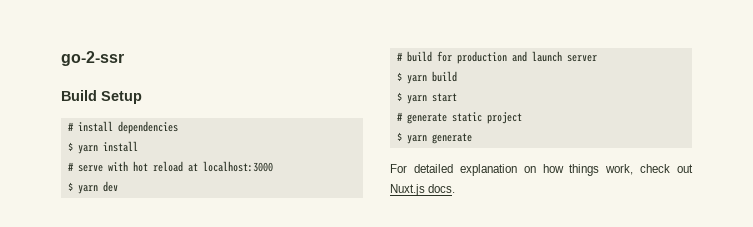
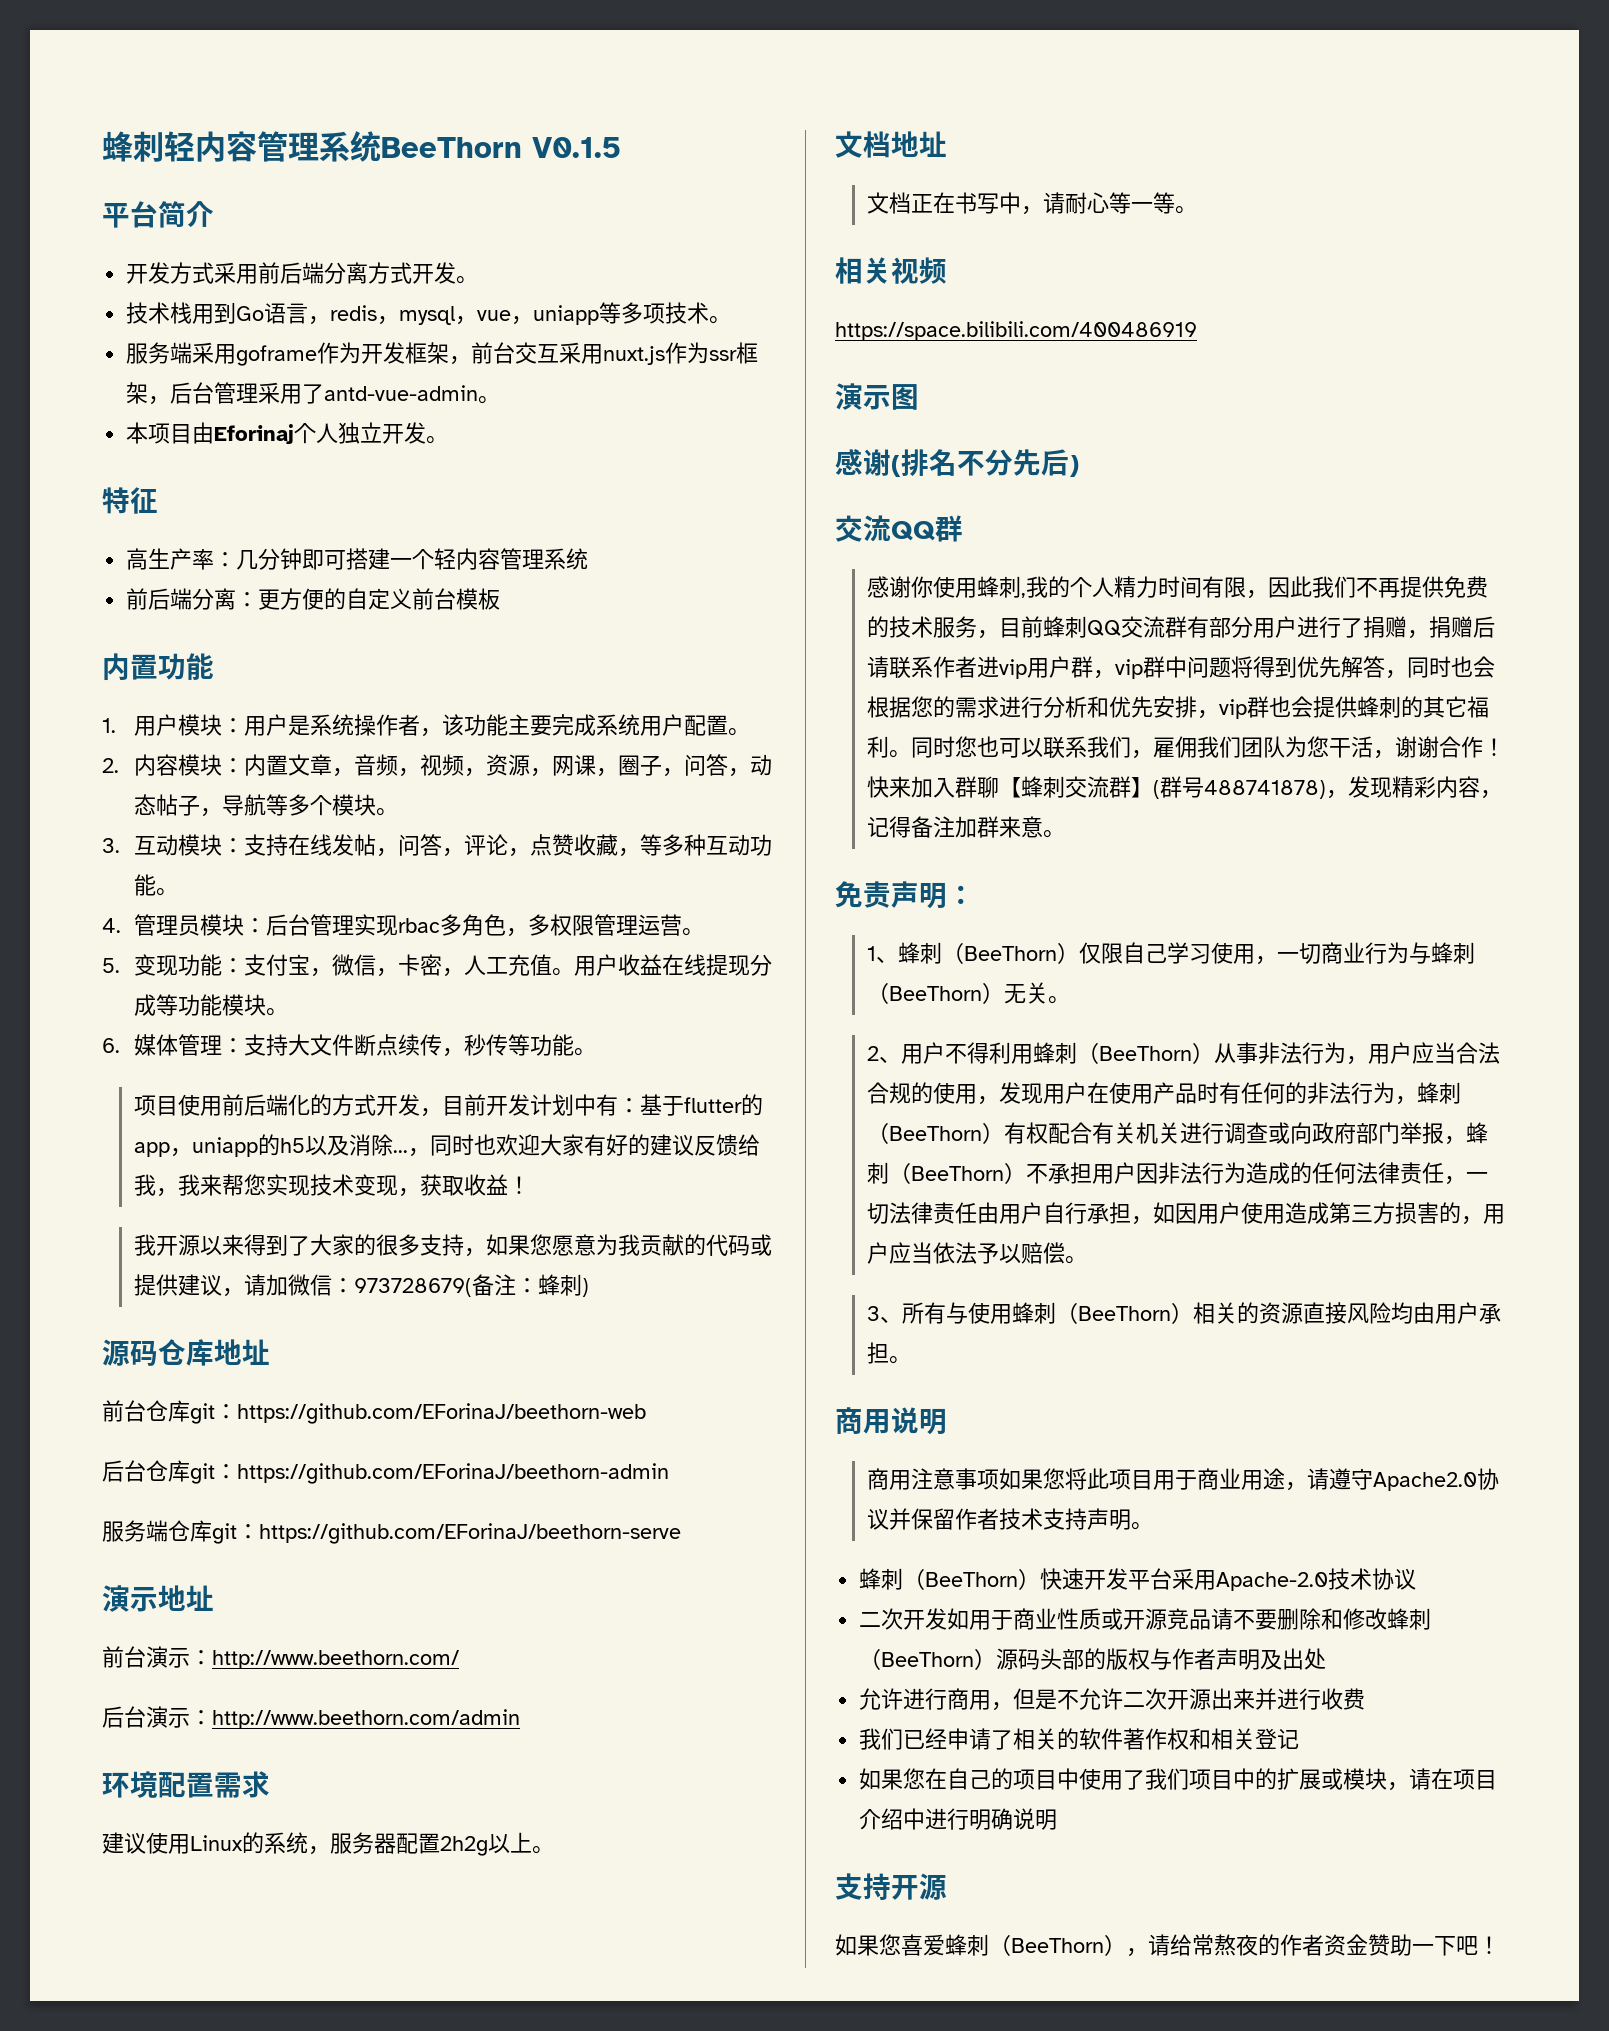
[61,51,124,66] [61,90,142,104] [67,121,178,134] [67,141,138,154] [67,161,273,172] [67,181,118,194] [396,51,597,64] [396,71,457,84] [396,92,457,104] [396,112,522,124] [396,132,472,144] [390,164,693,176] [390,184,456,196] go-2-ssr // Build Setup // # install dependencies // $ yarn install // # serve with hot reload at localhost:3000 // $ yarn dev // # build for production and launch server // $ yarn build // $ yarn start // # generate static project // $ yarn generate // For detailed explanation on how things work, check out Nuxt.js docs. -> [102,131,621,162] [102,201,214,228] [126,262,479,284] [126,302,732,325] [126,342,759,366] [126,382,501,405] [126,422,449,444] [102,487,158,514] [126,548,589,570] [126,588,501,610] [102,653,214,681] [102,714,751,737] [102,754,773,777] [134,794,399,817] [102,834,773,857] [134,874,179,896] [102,914,705,937] [102,954,773,977] [134,994,289,1016] [102,1034,597,1057] [134,1094,764,1117] [134,1134,761,1157] [134,1174,531,1197] [134,1234,773,1257] [134,1274,590,1297] [102,1339,270,1366] [102,1400,646,1424] [102,1460,669,1484] [102,1520,681,1544] [102,1585,214,1612] [102,1646,459,1669] [102,1706,520,1729] [102,1771,270,1798] [102,1832,554,1856] [835,131,947,158] [867,192,1198,215] [835,257,947,284] [835,321,1197,341] [835,383,919,410] [835,449,1079,477] [835,515,963,542] [867,576,1489,599] [867,616,1496,639] [867,656,1496,679] [867,696,1490,719] [867,736,1506,759] [867,776,1503,799] [867,816,1066,838] [835,881,975,909] [867,942,1476,965] [867,982,1071,1004] [867,1042,1501,1065] [867,1082,1462,1105] [867,1122,1489,1145] [867,1162,1489,1185] [867,1202,1506,1225] [867,1242,1088,1264] [867,1302,1502,1324] [867,1342,912,1364] [835,1407,947,1435] [867,1468,1500,1491] [867,1508,1154,1530] [859,1568,1417,1591] [859,1608,1432,1630] [859,1648,1327,1670] [859,1688,1366,1711] [859,1728,1300,1750] [859,1768,1498,1791] [859,1808,1058,1830] [835,1873,947,1900] [835,1934,1500,1957] 蜂刺轻内容管理系统BeeThorn V0.1.5 // 平台简介 // 开发方式采用前后端分离方式开发。 // 技术栈用到Go语言，redis，mysql，vue，uniapp等多项技术。 // 服务端采用goframe作为开发框架，前台交互采用nuxt.js作为ssr框架，后台管理采用了antd-vue-admin。 // 本项目由Eforinaj个人独立开发。 // 特征 // 高生产率：几分钟即可搭建一个轻内容管理系统 // 前后端分离：更方便的自定义前台模板 // 内置功能 // 1.用户模块：用户是系统操作者，该功能主要完成系统用户配置。 // 2.内容模块：内置文章，音频，视频，资源，网课，圈子，问答，动态帖子，导航等多个模块。 // 3.互动模块：支持在线发帖，问答，评论，点赞收藏，等多种互动功能。 // 4.管理员模块：后台管理实现rbac多角色，多权限管理运营。 // 5.变现功能：支付宝，微信，卡密，人工充值。用户收益在线提现分成等功能模块。 // 6.媒体管理：支持大文件断点续传，秒传等功能。 // 项目使用前后端化的方式开发，目前开发计划中有：基于flutter的app，uniapp的h5以及消除...，同时也欢迎大家有好的建议反馈给我，我来帮您实现技术变现，获取收益！ // 我开源以来得到了大家的很多支持，如果您愿意为我贡献的代码或提供建议，请加微信：973728679(备注：蜂刺) // 源码仓库地址 // 前台仓库git：https://github.com/EForinaJ/beethorn-web // 后台仓库git：https://github.com/EForinaJ/beethorn-admin // 服务端仓库git：https://github.com/EForinaJ/beethorn-serve // 演示地址 // 前台演示：http://www.beethorn.com/ // 后台演示：http://www.beethorn.com/admin // 环境配置需求 // 建议使用Linux的系统，服务器配置2h2g以上。 // 文档地址 // 文档正在书写中，请耐心等一等。 // 相关视频 // https://space.bilibili.com/400486919 // 演示图 // 感谢(排名不分先后) // 交流QQ群 // 感谢你使用蜂刺,我的个人精力时间有限，因此我们不再提供免费的技术服务，目前蜂刺QQ交流群有部分用户进行了捐赠，捐赠后请联系作者进vip用户群，vip群中问题将得到优先解答，同时也会根据您的需求进行分析和优先安排，vip群也会提供蜂刺的其它福利。同时您也可以联系我们，雇佣我们团队为您干活，谢谢合作！快来加入群聊【蜂刺交流群】(群号488741878)，发现精彩内容，记得备注加群来意。 // 免责声明： // 1、蜂刺（BeeThorn）仅限自己学习使用，一切商业行为与蜂刺（BeeThorn）无关。 // 2、用户不得利用蜂刺（BeeThorn）从事非法行为，用户应当合法合规的使用，发现用户在使用产品时有任何的非法行为，蜂刺（BeeThorn）有权配合有关机关进行调查或向政府部门举报，蜂刺（BeeThorn）不承担用户因非法行为造成的任何法律责任，一切法律责任由用户自行承担，如因用户使用造成第三方损害的，用户应当依法予以赔偿。 // 3、所有与使用蜂刺（BeeThorn）相关的资源直接风险均由用户承担。 // 商用说明 // 商用注意事项如果您将此项目用于商业用途，请遵守Apache2.0协议并保留作者技术支持声明。 // 蜂刺（BeeThorn）快速开发平台采用Apache-2.0技术协议 // 二次开发如用于商业性质或开源竞品请不要删除和修改蜂刺（BeeThorn）源码头部的版权与作者声明及出处 // 允许进行商用，但是不允许二次开源出来并进行收费 // 我们已经申请了相关的软件著作权和相关登记 // 如果您在自己的项目中使用了我们项目中的扩展或模块，请在项目介绍中进行明确说明 // 支持开源 // 如果您喜爱蜂刺（BeeThorn），请给常熬夜的作者资金赞助一下吧！

